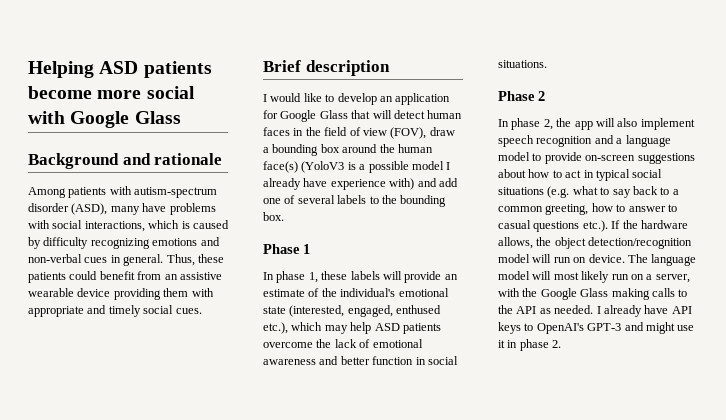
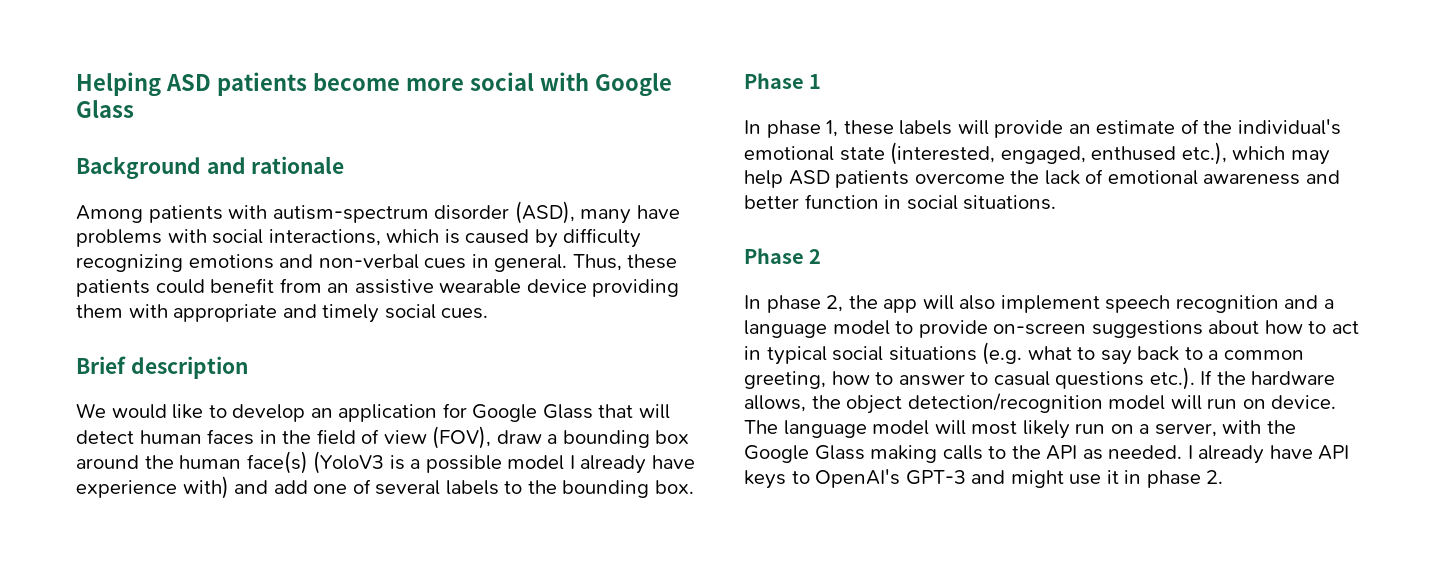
[263,94,267,102] I -> [76,403,106,418] We

